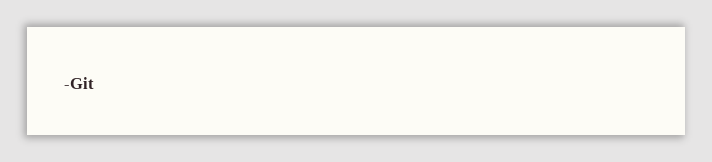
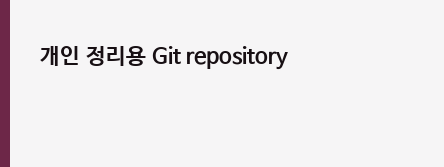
[64,77,94,89] -Git -> [40,46,289,70] 개인 정리용 Git repository

